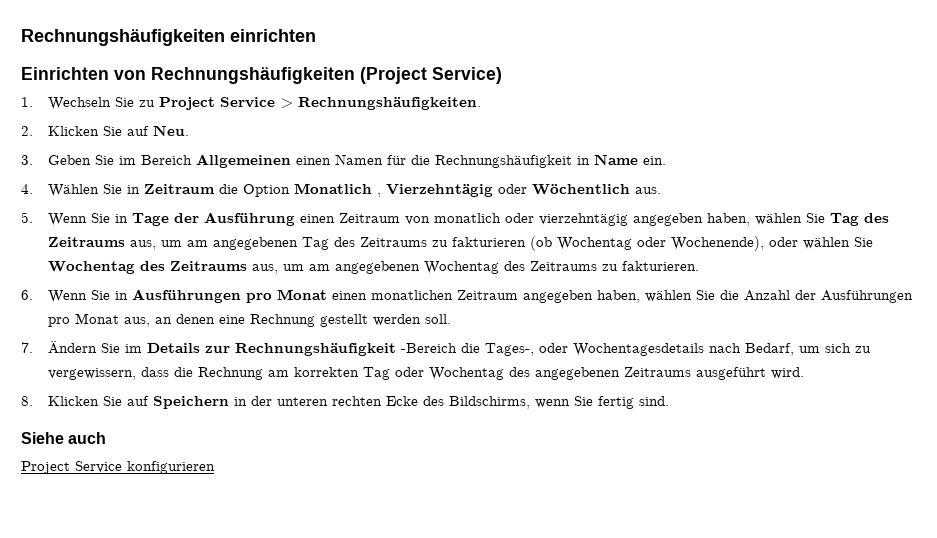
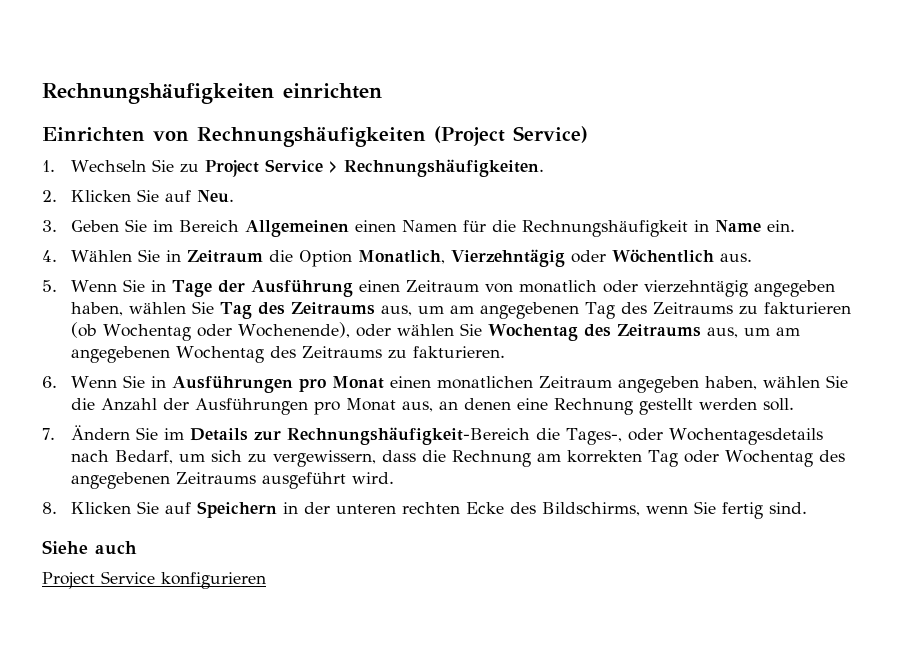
[294,183,382,197] Monatlich , -> [358,250,446,264] Monatlich,
[235,343,458,356] Rechnungshäufigkeit -Bereich -> [287,427,531,445] Rechnungshäufigkeit-Bereich

